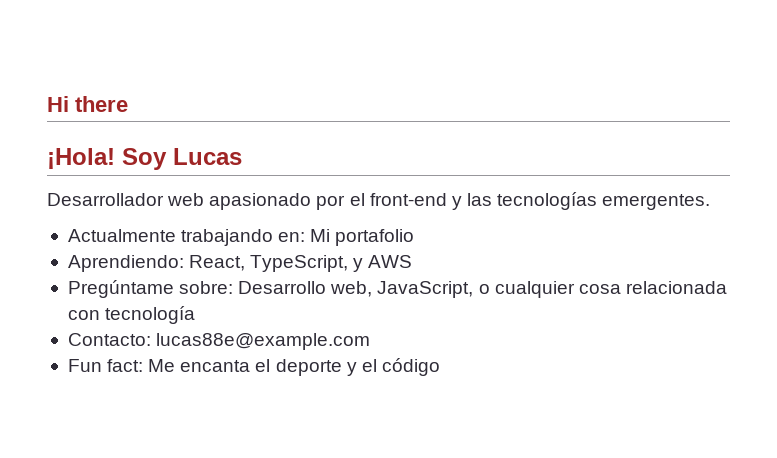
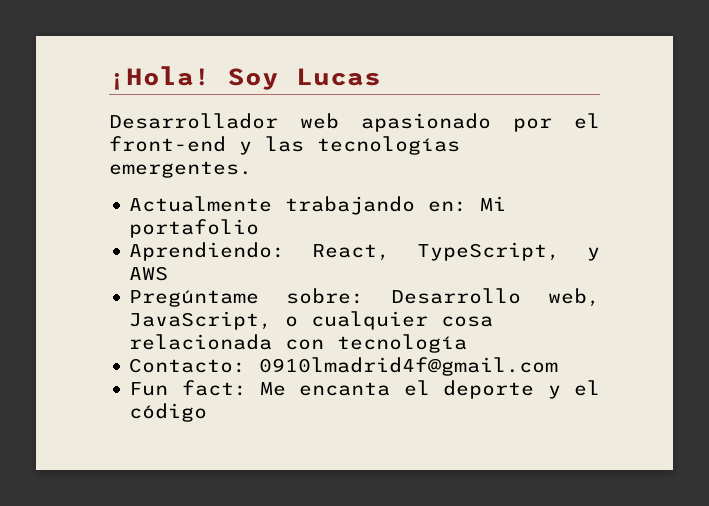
[47,96,128,112] Hi there // -> (109, 78) none
[156,333,371,350] lucas88e@example.com -> [259,357,559,376] 0910lmadrid4f@gmail.com

